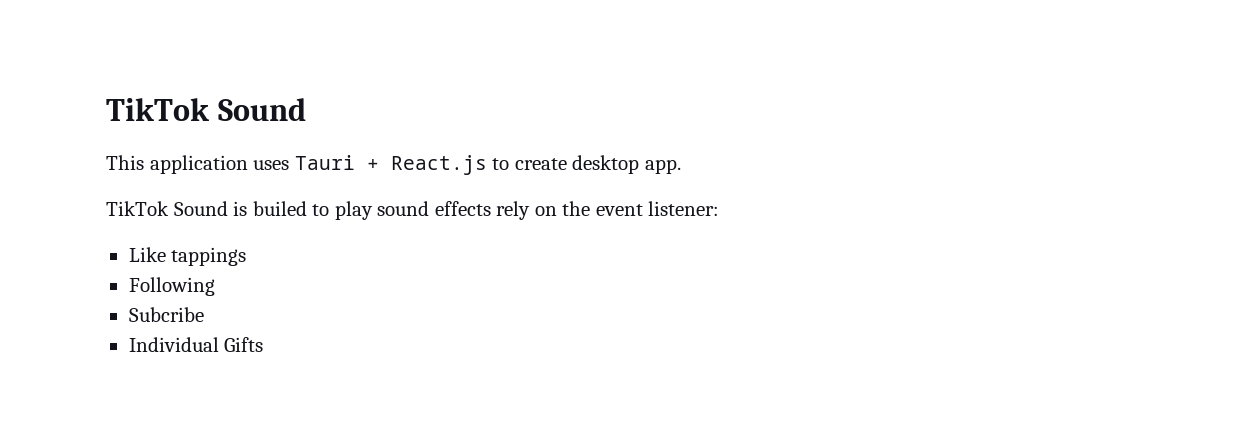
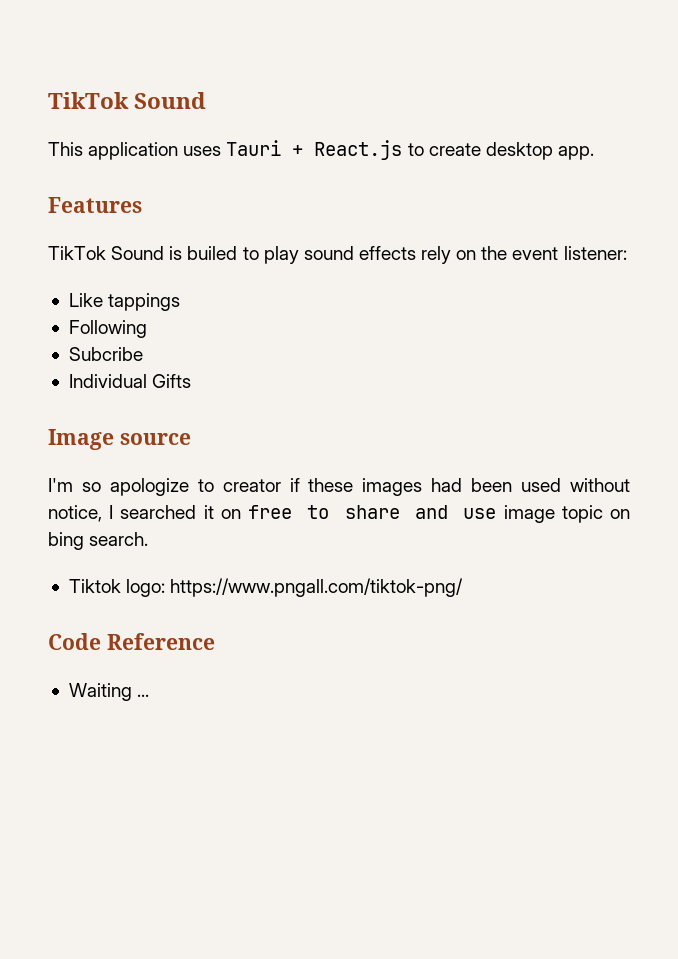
(681, 166) none -> [48,197,142,213] // Features
(264, 344) none -> [48,429,191,450] [48,478,631,496] [48,505,630,523] [48,532,149,550] [68,578,464,597] [48,633,215,650] [68,683,150,701] // Image source // I'm so apologize to creator if these images had been used without notice, I searched it on free to share and use image topic on bing search. // Tiktok logo: https://www.pngall.com/tiktok-png/ // Code Reference // Waiting ...

